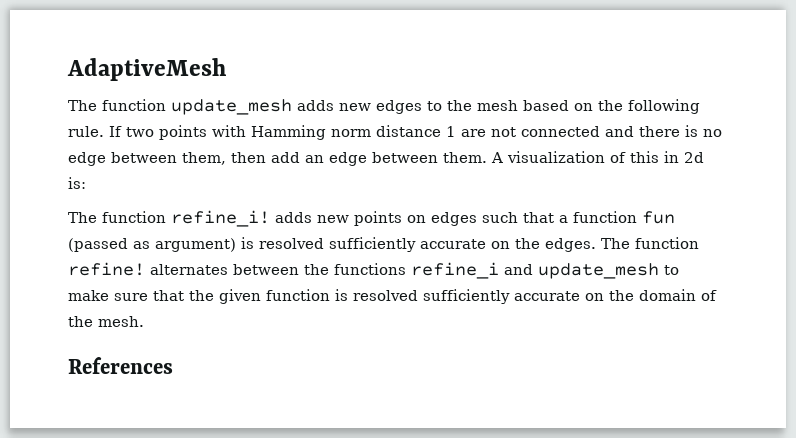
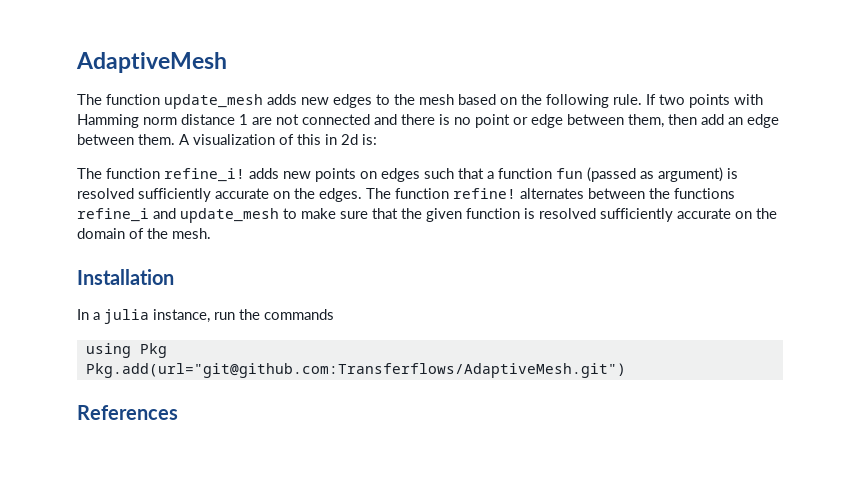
(722, 133) none -> [475,114,528,128] point or
(144, 321) none -> [77,269,174,285] [77,309,334,324] [85,343,167,358] [85,363,626,378] // Installation // In a julia instance, run the commands // using Pkg // Pkg.add(url="git@github.com:Transferflows/AdaptiveMesh.git")

